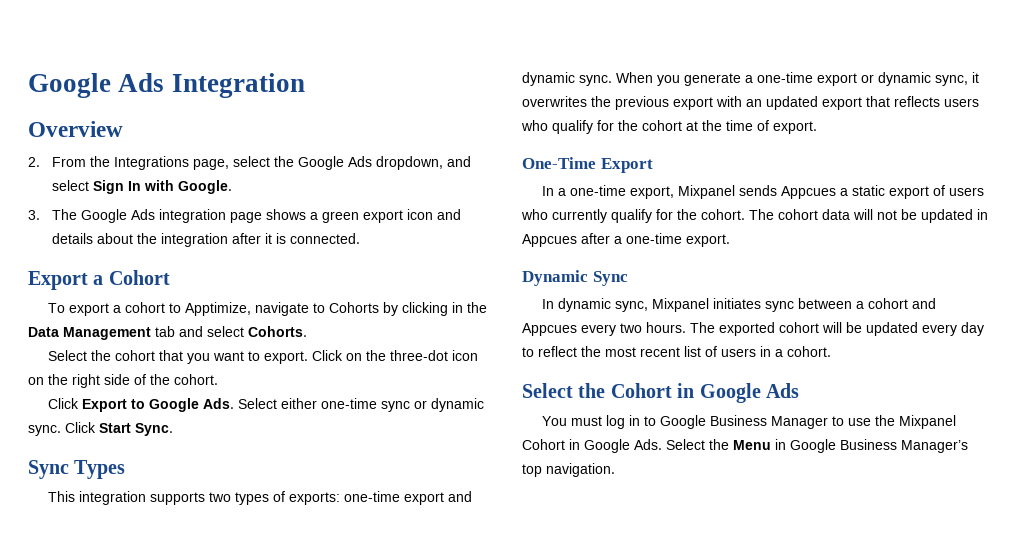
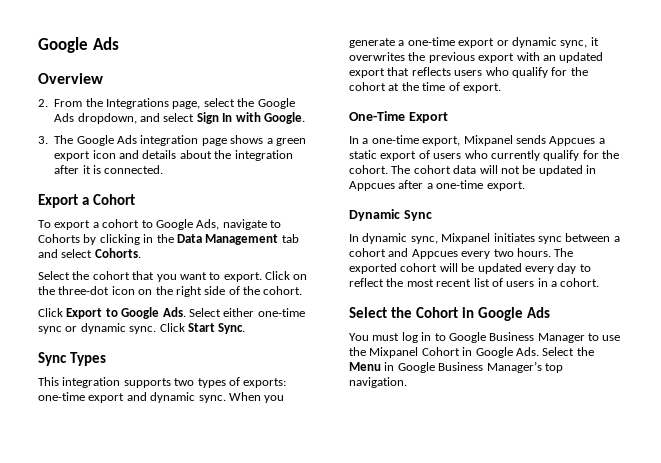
[28,73,305,98] Google Ads Integration -> [38,37,119,53] Google Ads
[185,302,252,316] Apptimize, -> [155,219,220,230] Google Ads,

